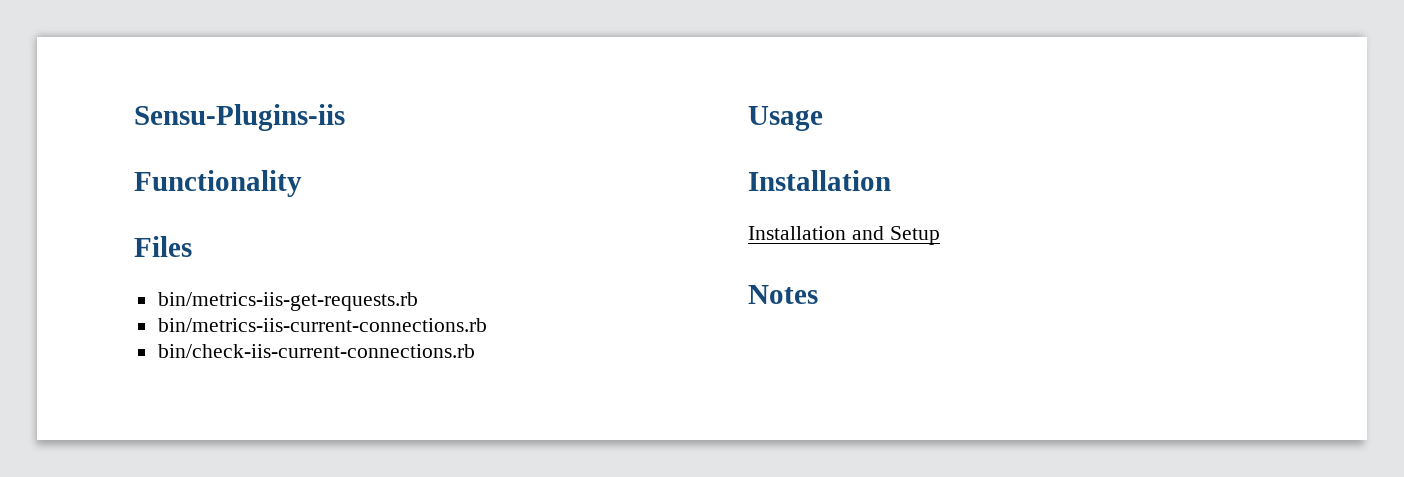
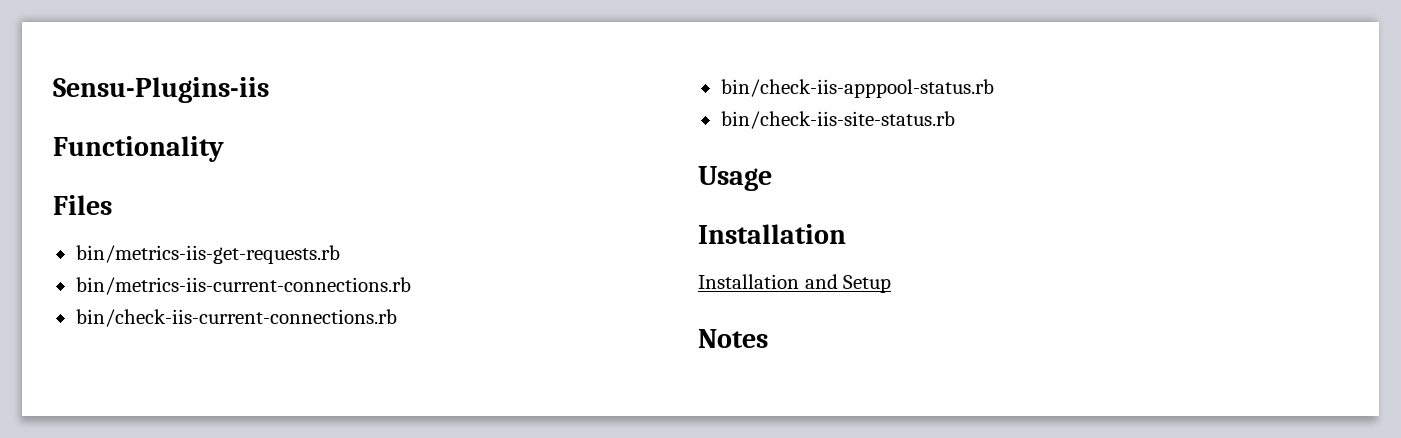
(475, 351) none -> [720,79,994,98] [720,111,955,129] // bin/check-iis-apppool-status.rb // bin/check-iis-site-status.rb

